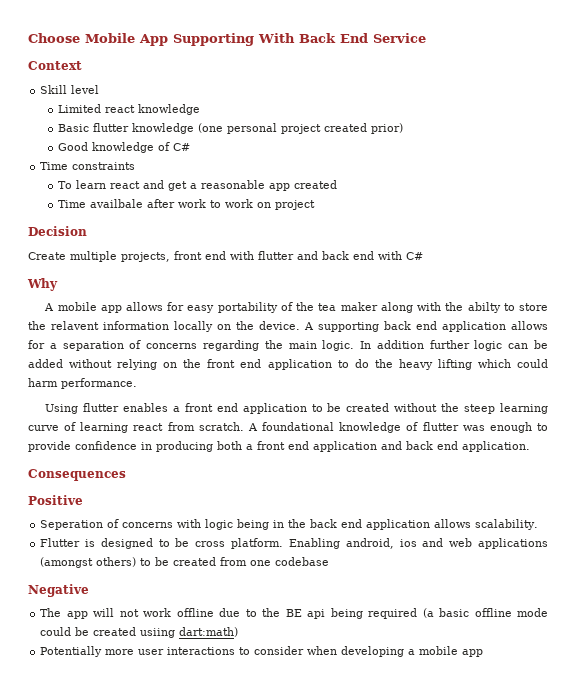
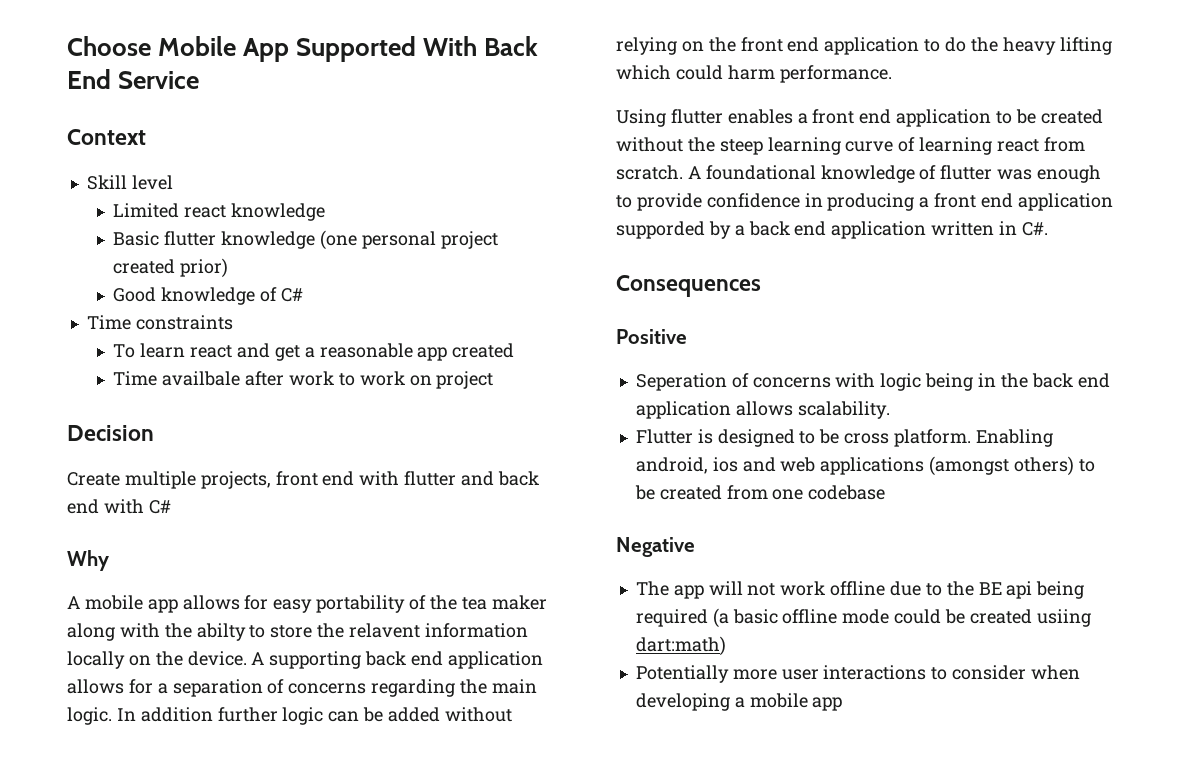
[173,33,254,46] Supporting -> [296,36,417,62] Supported
[217,441,530,452] both a front end application and back end application. -> [919,193,1113,211] [616,221,1048,239] a front end application supporded by a back end application written in C#.

